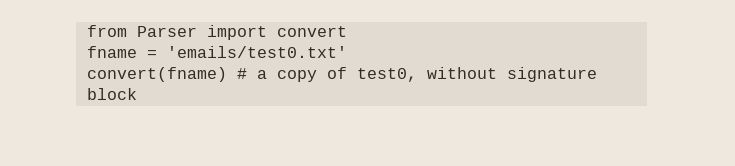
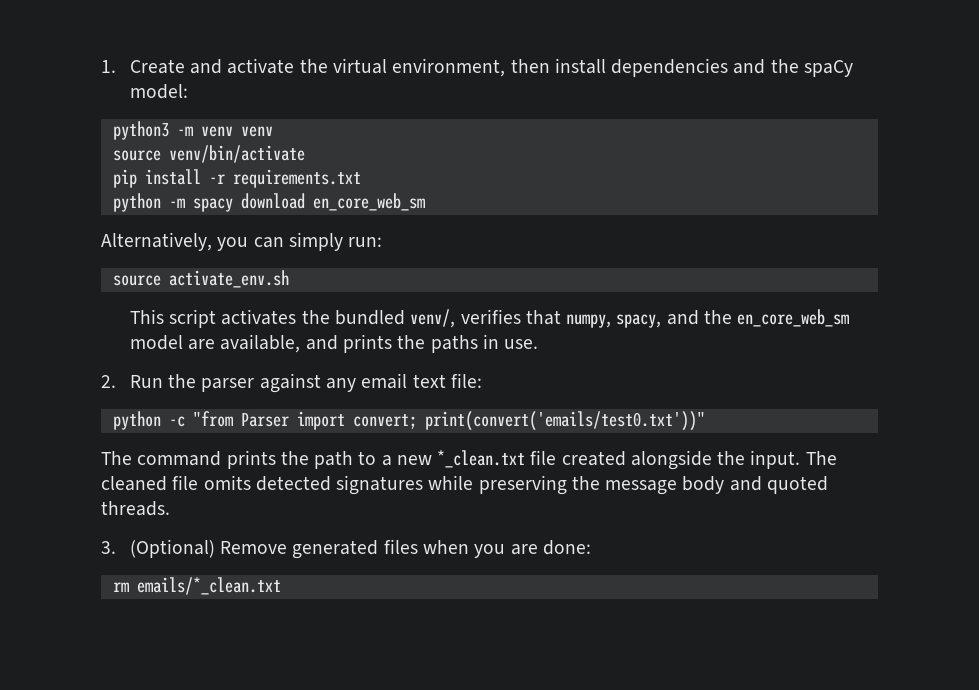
[86,25,347,40] [86,46,347,58] [86,67,597,82] [86,88,137,100] from Parser import convert // fname = 'emails/test0.txt' // convert(fname) # a copy of test0, without signature block -> [101,58,853,77] [129,84,188,99] [112,121,273,140] [112,145,305,163] [112,169,361,188] [112,193,425,212] [101,232,383,251] [112,270,289,288] [129,309,850,328] [129,334,539,353] [101,373,482,393] [112,411,705,431] [101,450,837,470] [101,475,828,495] [101,501,170,516] [101,539,591,559] [112,577,281,595] 1. Create and activate the virtual environment, then install dependencies and the spaCy model: // python3 -m venv venv // source venv/bin/activate // pip install -r requirements.txt // python -m spacy download en_core_web_sm // Alternatively, you can simply run: // source activate_env.sh // This script activates the bundled venv/, verifies that numpy, spacy, and the en_core_web_sm model are available, and prints the paths in use. // 2. Run the parser against any email text file: // python -c "from Parser import convert; print(convert('emails/test0.txt'))" // The command prints the path to a new *_clean.txt file created alongside the input. The cleaned file omits detected signatures while preserving the message body and quoted threads. // 3. (Optional) Remove generated files when you are done: // rm emails/*_clean.txt

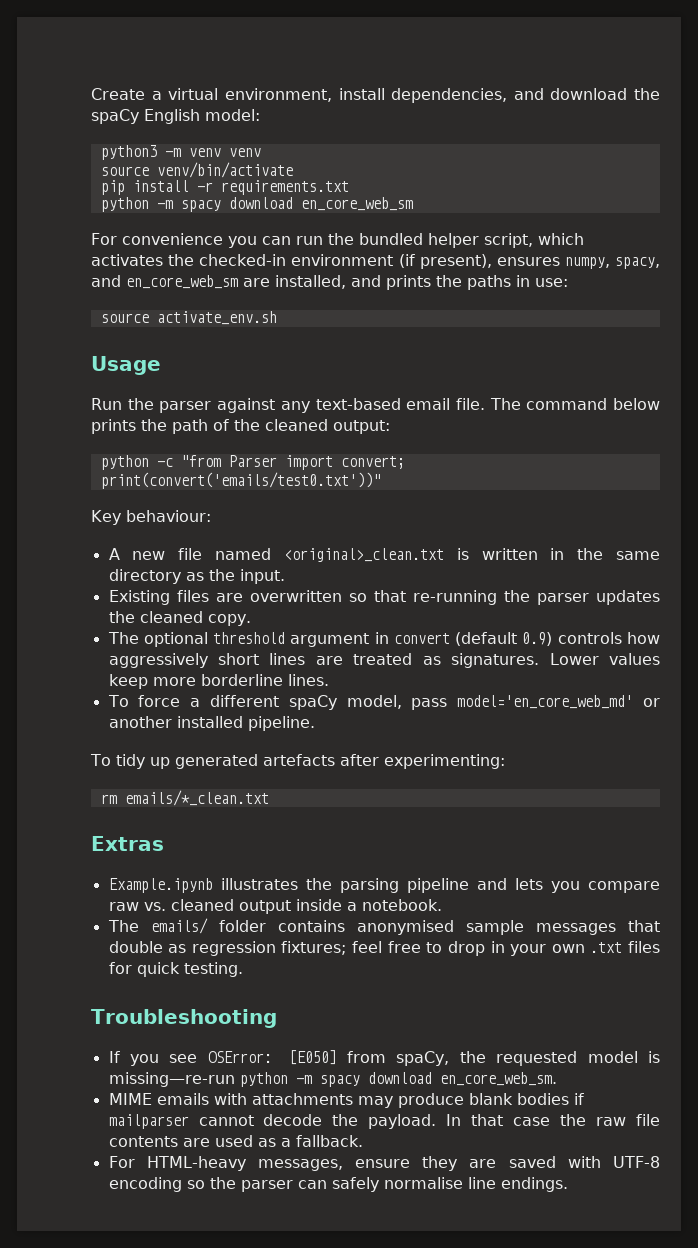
[101,58,766,77] 1. Create and activate the virtual environment, then install dependencies and -> [91,88,628,103] Create a virtual environment, install dependencies, and download
(853, 68) none -> [144,109,200,124] English
[101,232,383,251] [112,270,289,288] [129,309,850,328] [129,334,301,353] Alternatively, you can simply run: // source activate_env.sh // This script activates the bundled venv/, verifies that numpy, spacy, and the en_core_web_sm model are available, -> [91,233,584,248] [91,254,660,269] [91,275,346,289] For convenience you can run the bundled helper script, which activates the checked-in environment (if present), ensures numpy, spacy, and en_core_web_sm are installed,
[504,339,539,349] [101,375,116,388] use. // 2. -> [535,278,568,287] [100,311,277,325] [91,356,161,375] use: // source activate_env.sh // Usage //
[361,373,482,389] email text file: -> [315,398,660,410] [91,419,390,434] text-based email file. The command below prints the path of the cleaned output:
[101,450,837,470] [101,475,828,495] [101,501,170,516] [101,539,591,559] [112,577,281,595] The command prints the path to a new *_clean.txt file created alongside the input. The cleaned file omits detected signatures while preserving the message body and quoted threads. // 3. (Optional) Remove generated files when you are done: // rm emails/*_clean.txt -> [91,510,211,525] [108,548,660,562] [108,569,285,584] [108,590,660,605] [108,611,251,626] [107,632,660,647] [108,653,660,668] [108,674,329,689] [107,695,660,710] [108,716,315,731] [90,754,505,769] [100,790,269,806] [91,836,164,851] [108,878,660,893] [108,899,442,914] [107,918,660,935] [108,941,661,956] [108,962,243,977] [91,1009,277,1028] [108,1050,660,1066] [108,1072,557,1087] [108,1093,584,1108] [108,1114,660,1129] [108,1135,363,1147] [108,1156,660,1171] [108,1177,568,1192] Key behaviour: // A new file named <original>_clean.txt is written in the same directory as the input. // Existing files are overwritten so that re-running the parser updates the cleaned copy. // The optional threshold argument in convert (default 0.9) controls how aggressively short lines are treated as signatures. Lower values keep more borderline lines. // To force a different spaCy model, pass model='en_core_web_md' or another installed pipeline. // To tidy up generated artefacts after experimenting: // rm emails/*_clean.txt // Extras // Example.ipynb illustrates the parsing pipeline and lets you compare raw vs. cleaned output inside a notebook. // The emails/ folder contains anonymised sample messages that double as regression fixtures; feel free to drop in your own .txt files for quick testing. // Troubleshooting // If you see OSError: [E050] from spaCy, the requested model is missing—re-run python -m spacy download en_core_web_sm. // MIME emails with attachments may produce blank bodies if mailparser cannot decode the payload. In that case the raw file contents are used as a fallback. // For HTML-heavy messages, ensure they are saved with UTF-8 encoding so the parser can safely normalise line endings.

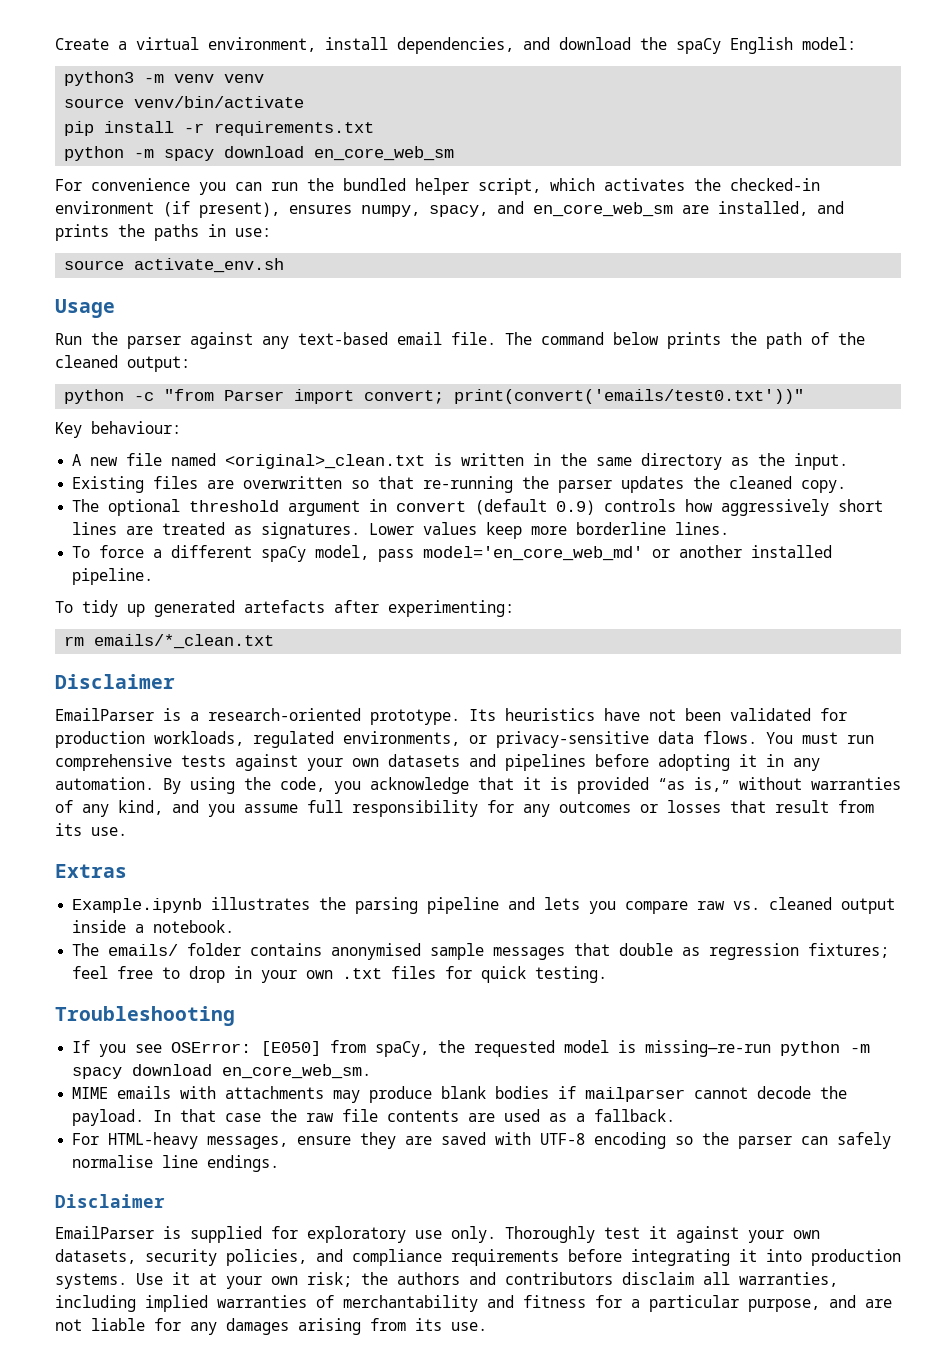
(269, 798) none -> [55,674,175,689] [55,708,847,725] [55,731,874,748] [55,754,820,771] [55,777,901,794] [55,800,874,817] [55,823,127,836] // Disclaimer // EmailParser is a research-oriented prototype. Its heuristics have not been validated for production workloads, regulated environments, or privacy-sensitive data flows. You must run comprehensive tests against your own datasets and pipelines before adopting it in any automation. By using the code, you acknowledge that it is provided “as is,” without warranties of any kind, and you assume full responsibility for any outcomes or losses that result from its use.
(568, 1184) none -> [55,1194,165,1208] [55,1226,820,1243] [55,1249,901,1266] [55,1272,838,1289] [55,1295,892,1312] [55,1318,487,1335] // Disclaimer // EmailParser is supplied for exploratory use only. Thoroughly test it against your own datasets, security policies, and compliance requirements before integrating it into production systems. Use it at your own risk; the authors and contributors disclaim all warranties, including implied warranties of merchantability and fitness for a particular purpose, and are not liable for any damages arising from its use.

